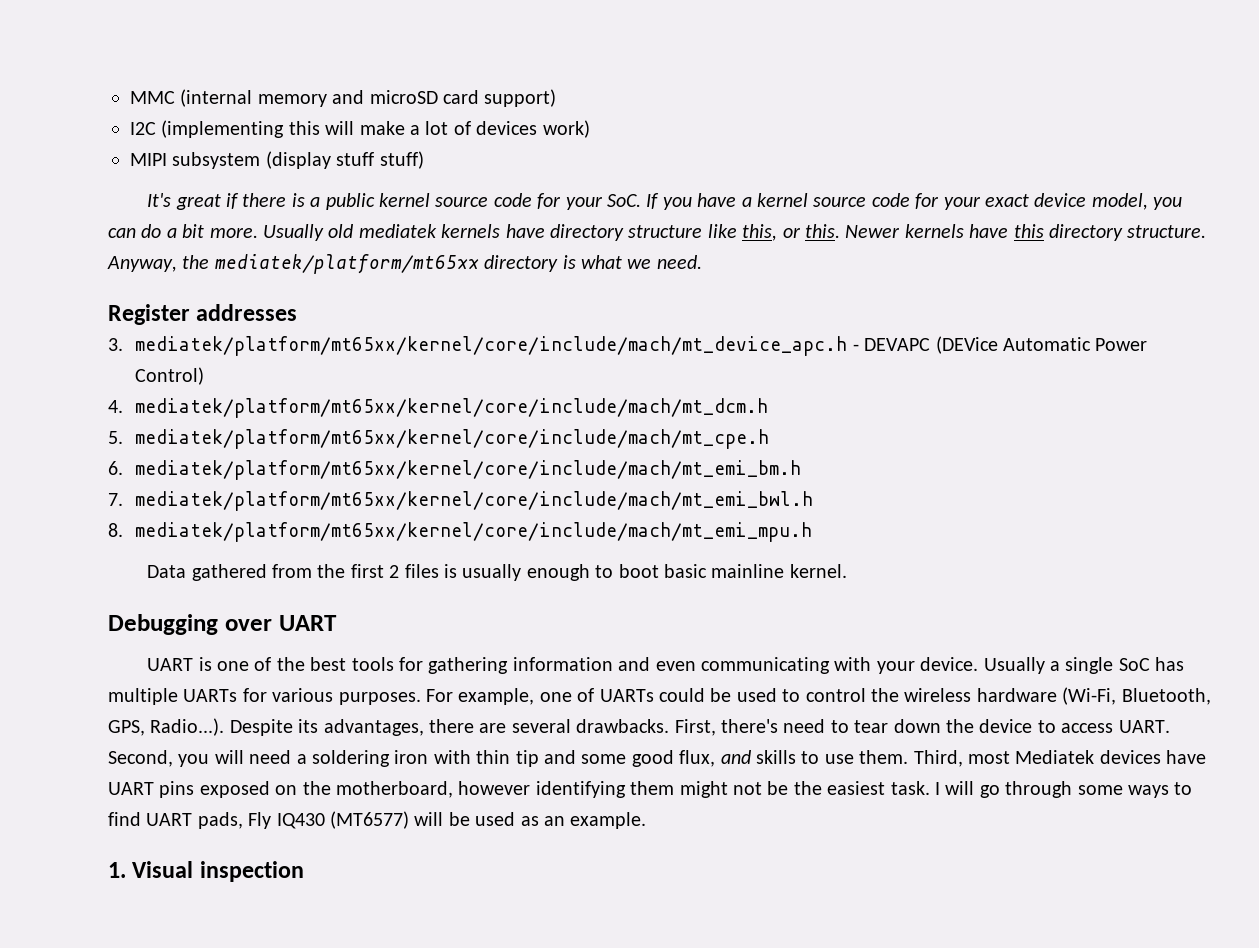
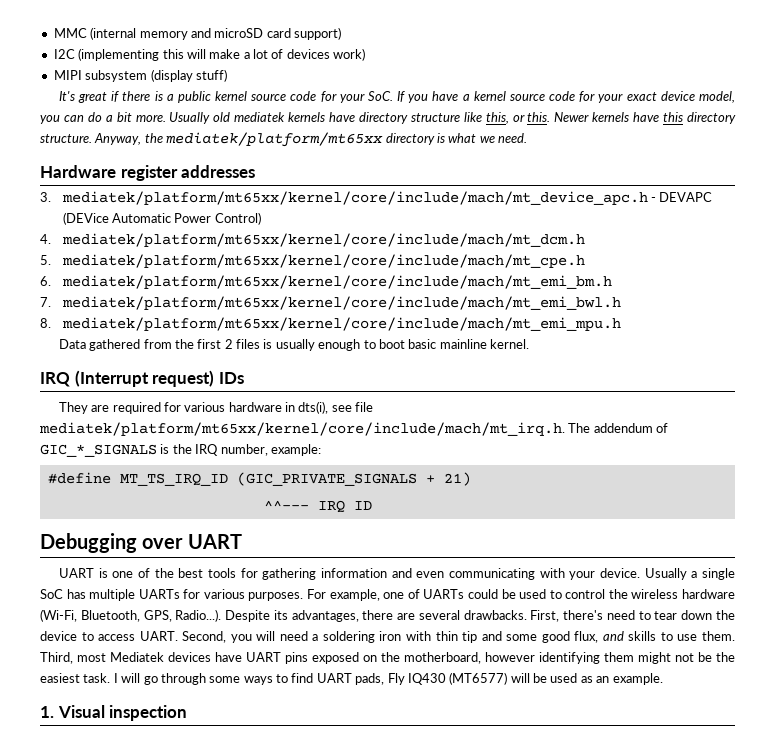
[336,152,375,166] stuff -> (193, 75) none
[108,304,190,325] Register -> [40,165,178,181] Hardware register
(847, 571) none -> [40,370,244,387] [58,401,374,414] [39,422,669,436] [40,444,321,457] [47,472,471,486] [263,500,372,513] // IRQ (Interrupt request) IDs // They are required for various hardware in dts(i), see file mediatek/platform/mt65xx/kernel/core/include/mach/mt_irq.h. The addendum of GIC_*_SIGNALS is the IRQ number, example: // #define MT_TS_IRQ_ID (GIC_PRIVATE_SIGNALS + 21) // ^^--- IRQ ID

